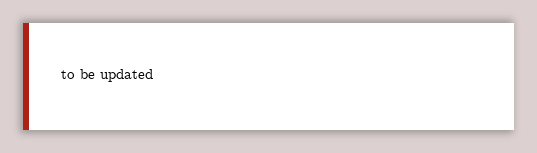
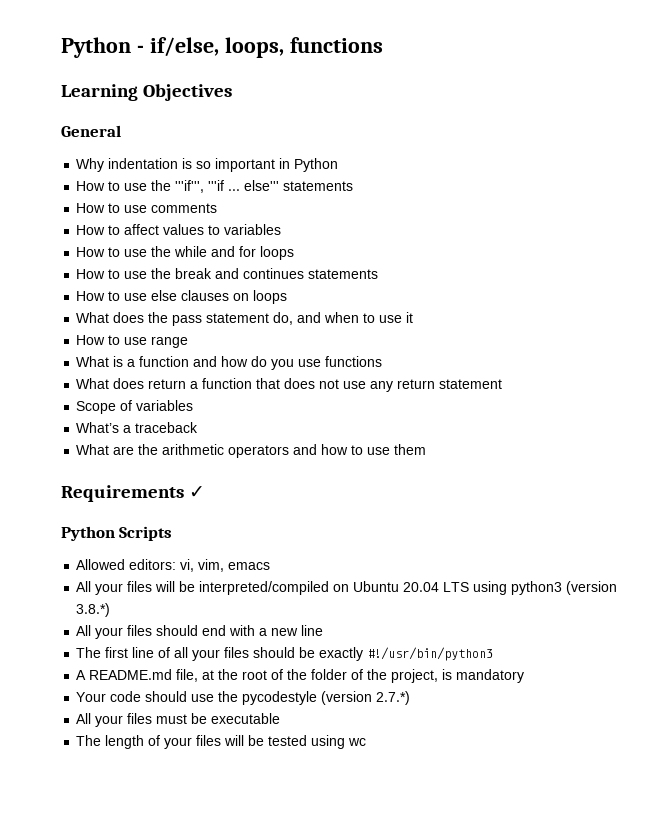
[61,69,153,82] to be updated -> [61,37,383,58] [61,84,233,101] [61,125,121,137] [76,158,339,172] [76,180,354,193] [76,203,218,213] [76,224,282,235] [76,246,295,260] [76,268,379,279] [76,290,288,304] [76,312,414,326] [76,335,189,348] [76,356,383,370] [76,378,503,392] [76,400,194,414] [76,422,199,433] [76,444,427,458] [61,485,206,502] [61,526,173,541] [76,559,271,572] [76,581,618,595] [76,603,111,617] [76,625,324,639] [76,647,494,661] [76,669,525,683] [76,691,411,705] [76,713,281,727] [76,735,367,749] Python - if/else, loops, functions // Learning Objectives // General // Why indentation is so important in Python // How to use the '''if''', '''if ... else''' statements // How to use comments // How to affect values to variables // How to use the while and for loops // How to use the break and continues statements // How to use else clauses on loops // What does the pass statement do, and when to use it // How to use range // What is a function and how do you use functions // What does return a function that does not use any return statement // Scope of variables // What’s a traceback // What are the arithmetic operators and how to use them // Requirements ✓ // Python Scripts // Allowed editors: vi, vim, emacs // All your files will be interpreted/compiled on Ubuntu 20.04 LTS using python3 (version 3.8.*) // All your files should end with a new line // The first line of all your files should be exactly #!/usr/bin/python3 // A README.md file, at the root of the folder of the project, is mandatory // Your code should use the pycodestyle (version 2.7.*) // All your files must be executable // The length of your files will be tested using wc

